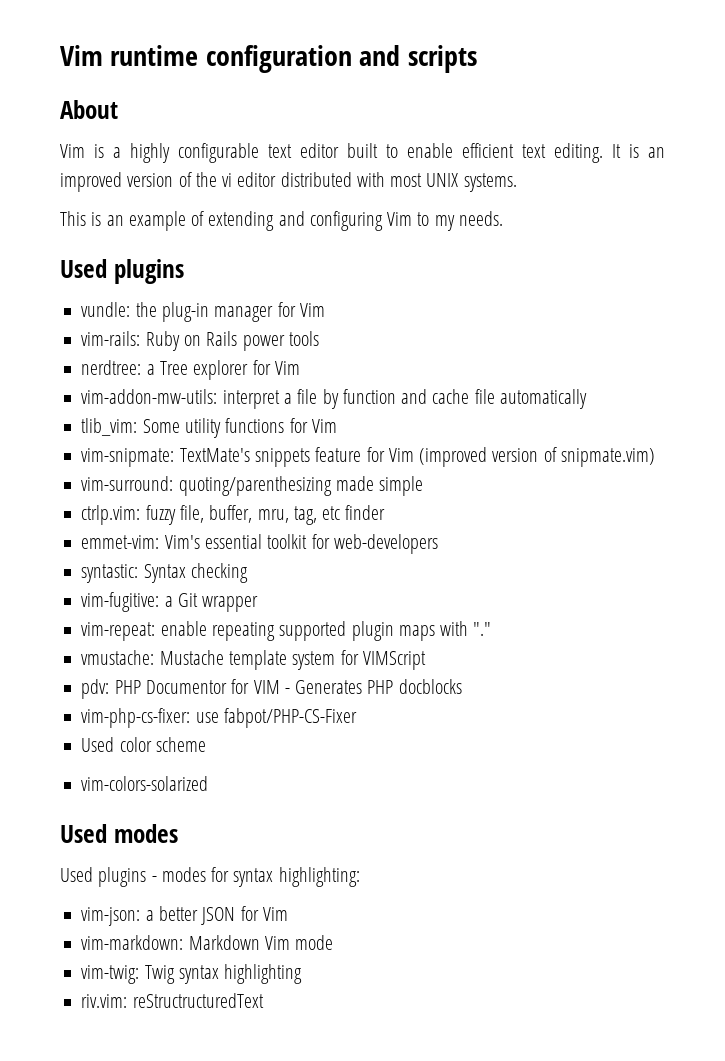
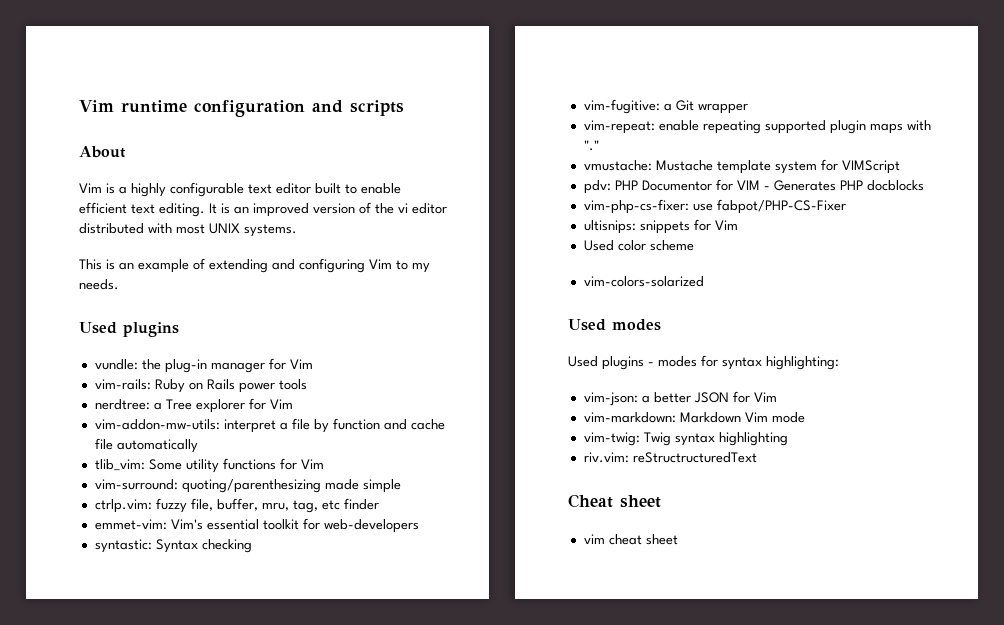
[81,447,655,467] // vim-snipmate: TextMate's snippets feature for Vim (improved version of snipmate.vim) -> (324, 464) none
(357, 718) none -> [583,219,738,234] // ultisnips: snippets for Vim
(264, 1000) none -> [568,494,661,508] [583,534,678,545] // Cheat sheet // vim cheat sheet

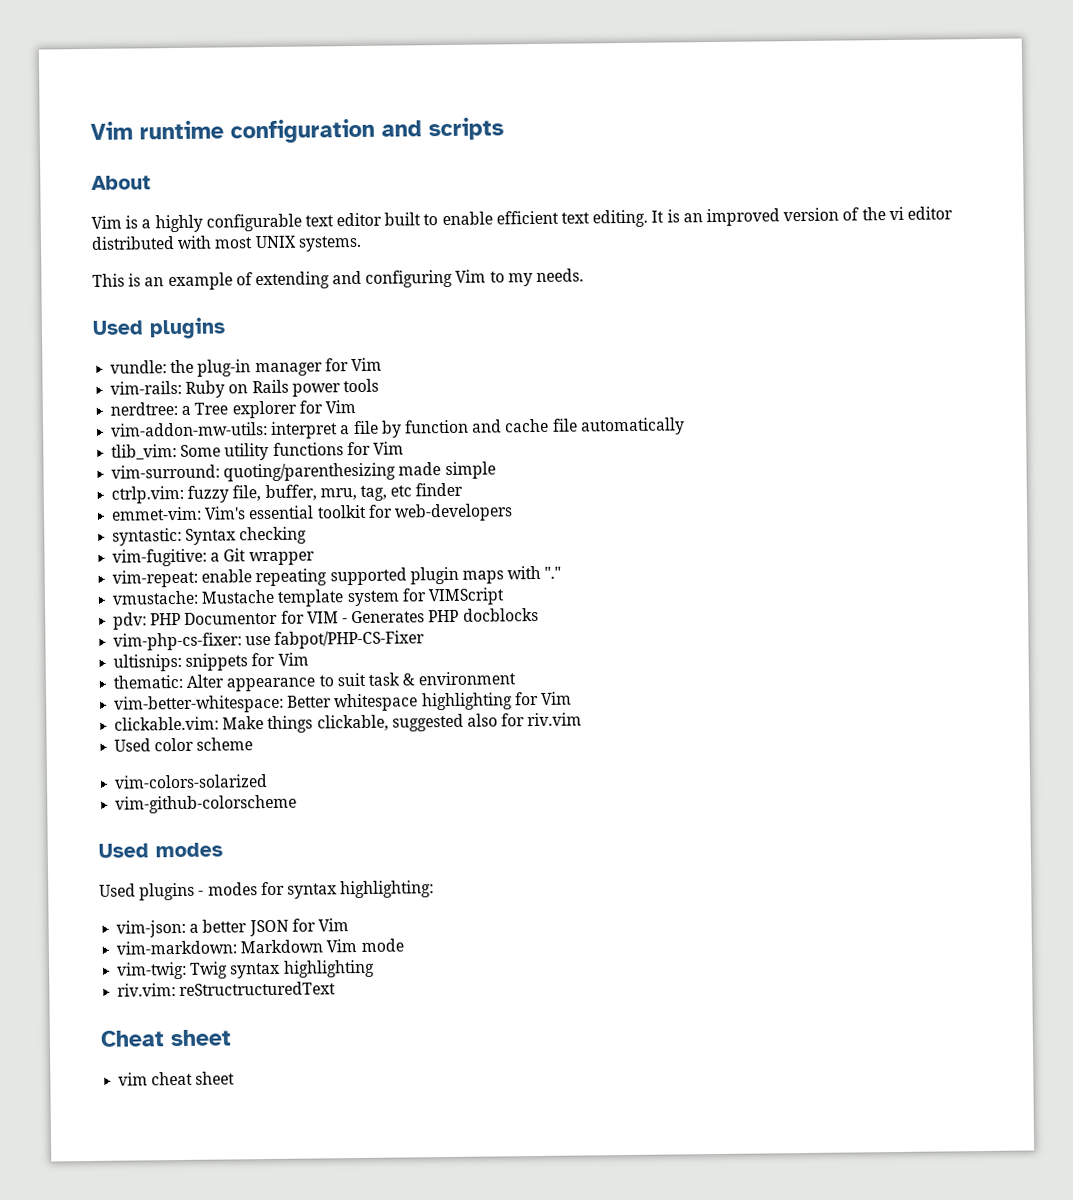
(738, 225) none -> [113,671,517,692] [114,691,572,714] [114,712,583,734] // thematic: Alter appearance to suit task & environment // vim-better-whitespace: Better whitespace highlighting for Vim // clickable.vim: Make things clickable, suggested also for riv.vim
(704, 281) none -> [115,794,298,814] // vim-github-colorscheme

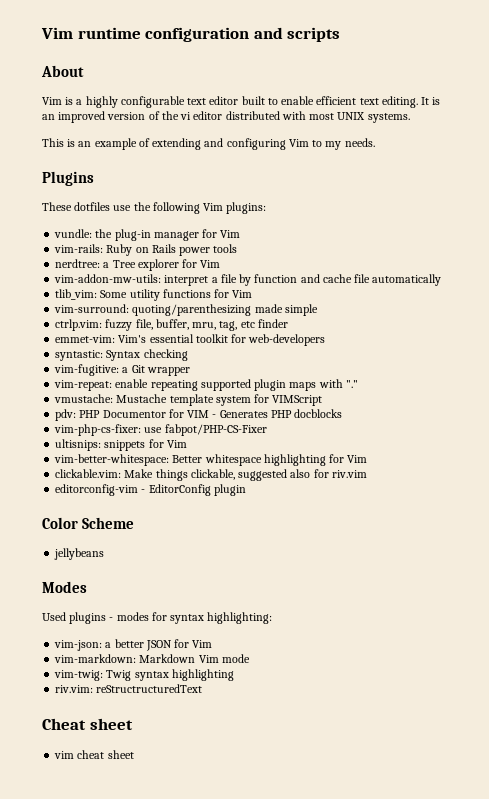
[92,317,226,340] Used plugins -> [42,171,94,186] [42,202,267,214] Plugins // These dotfiles use the following Vim plugins:
[113,671,517,692] // thematic: Alter appearance to suit task & environment -> (187, 444) none
[114,737,254,752] [114,774,269,789] [115,794,298,814] [98,842,223,858] Used color scheme // vim-colors-solarized // vim-github-colorscheme // Used modes -> [55,484,246,496] [42,517,135,529] [54,548,105,560] [42,581,87,593] editorconfig-vim - EditorConfig plugin // Color Scheme // jellybeans // Modes

